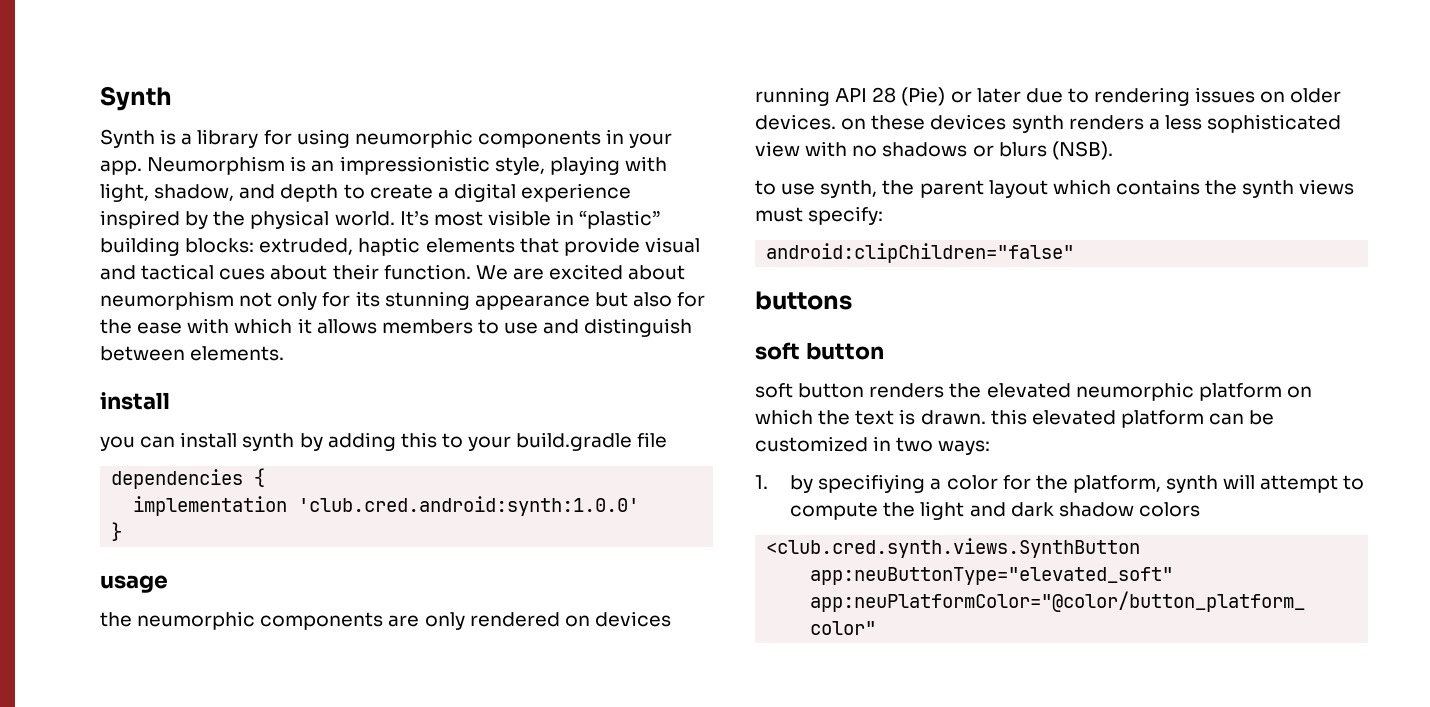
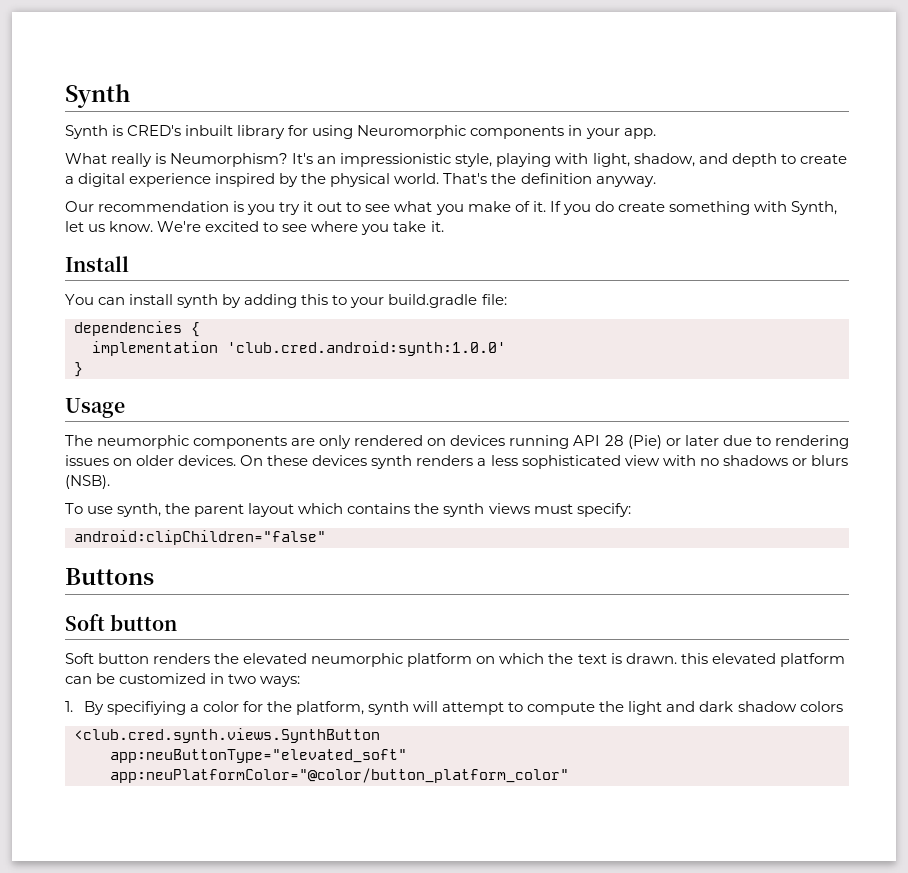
[181,133,193,145] a -> [127,125,234,136] CRED's inbuilt
[354,129,473,148] neumorphic -> [357,125,467,139] Neuromorphic
[147,156,307,175] Neumorphism is -> [65,153,314,167] // What really is Neumorphism? It's
[399,210,661,229] [100,237,700,256] [100,264,686,280] [100,291,706,310] [100,318,693,337] [100,346,285,361] [100,392,170,410] [100,436,135,451] It’s most visible in “plastic” building blocks: extruded, haptic elements that provide visual and tactical cues about their function. We are excited about neumorphism not only for its stunning appearance but also for the ease with which it allows members to use and distinguish between elements. // install // you -> [443,173,656,187] [65,201,837,215] [65,221,444,235] [65,256,129,272] [65,294,94,305] That's the definition anyway. // Our recommendation is you try it out to see what you make of it. If you do create something with Synth, let us know. We're excited to see where you take it. // Install // You
[637,432,668,448] file -> [481,294,507,305] file:
[100,575,168,593] [100,612,132,627] usage // the -> [65,398,125,418] [65,435,93,446] Usage // The
[841,118,867,130] on -> [240,455,264,466] On
[755,180,776,195] to -> [65,503,83,514] To
[755,291,852,310] [755,342,800,360] buttons // soft -> [65,568,154,585] [65,614,105,631] Buttons // Soft
[755,383,793,398] soft -> [65,653,94,664] Soft
[790,475,814,493] by -> [83,701,104,715] By

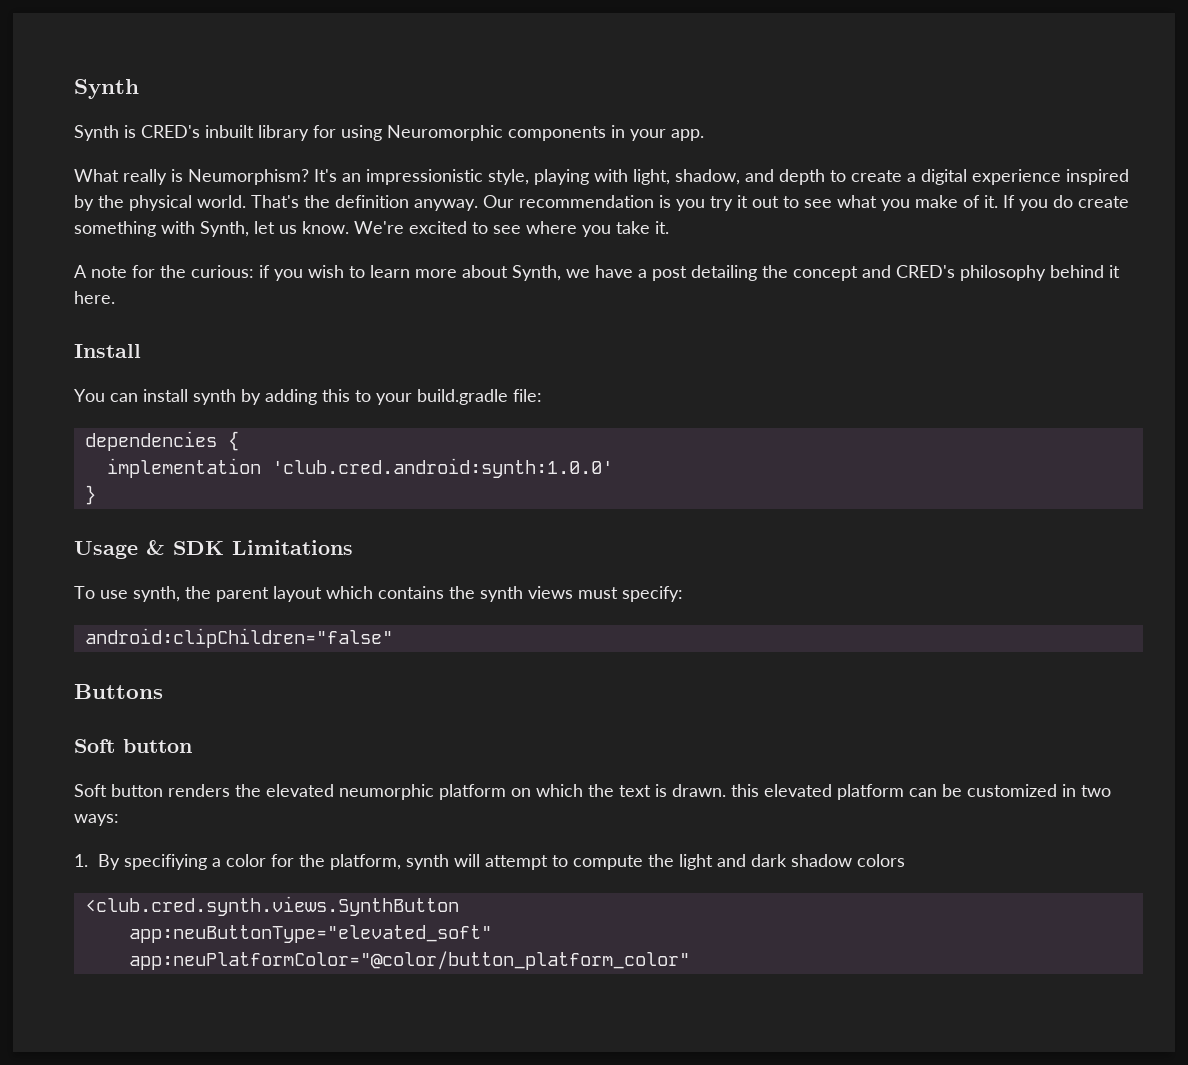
(656, 181) // -> (478, 205) none
(444, 226) none -> [74,265,1120,281] [74,291,115,304] // A note for the curious: if you wish to learn more about Synth, we have a post detailing the concept and CRED's philosophy behind it here.
[65,435,849,449] [65,455,848,469] [65,475,110,489] // The neumorphic components are only rendered on devices running API 28 (Pie) or later due to rendering issues on older devices. On these devices synth renders a less sophisticated view with no shadows or blurs (NSB). -> [146,540,353,555] & SDK Limitations

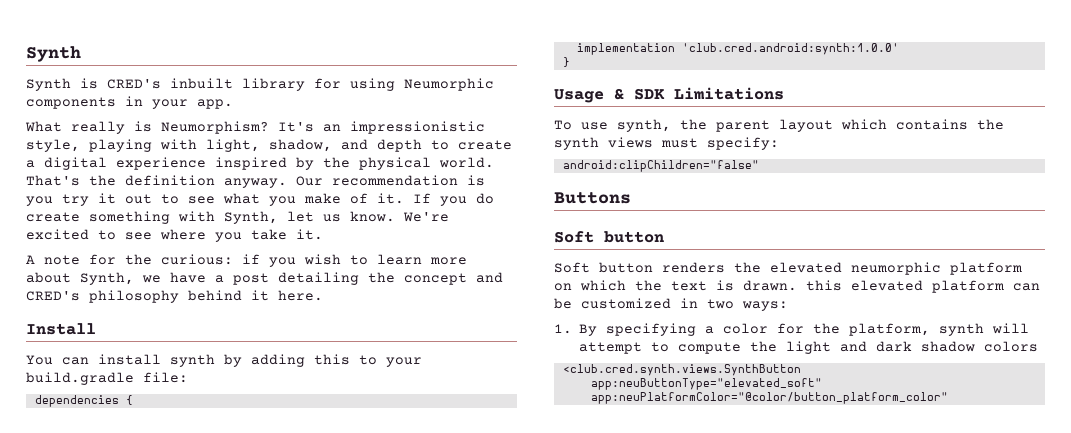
[387,125,503,141] Neuromorphic -> [404,78,494,91] Neumorphic
[124,854,208,870] specifiying -> [606,323,697,336] specifying

